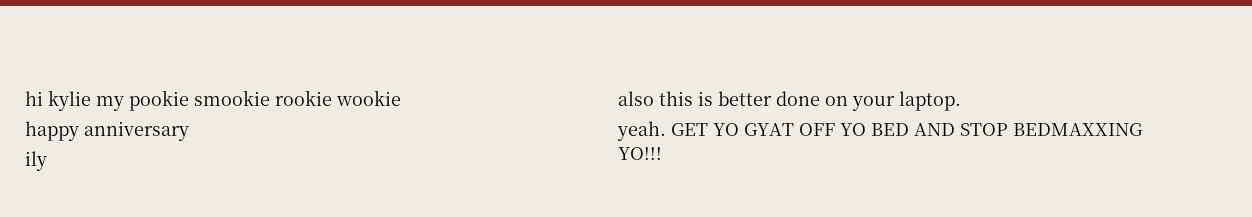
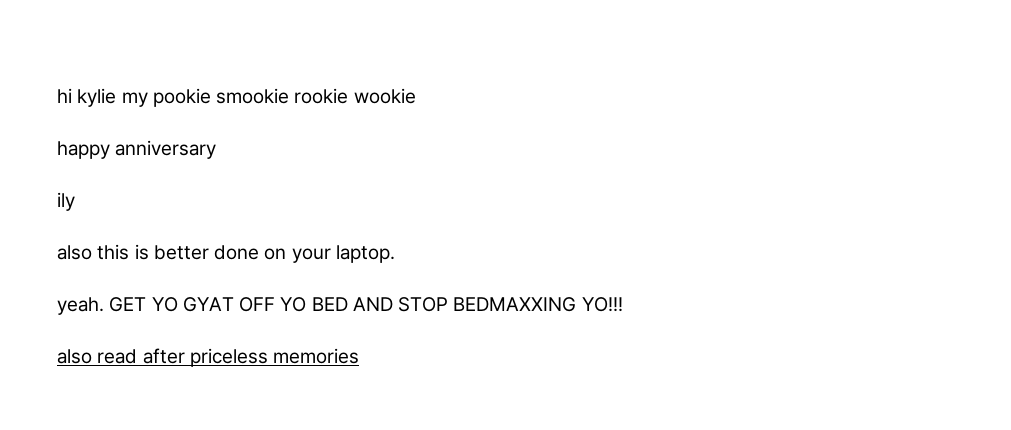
(662, 153) none -> [57,348,360,367] // also read after priceless memories

